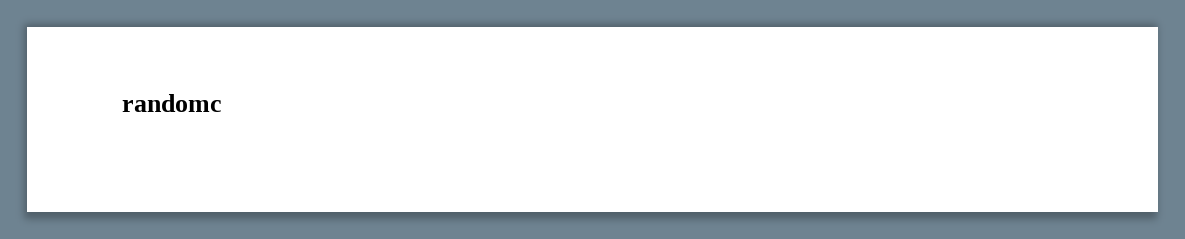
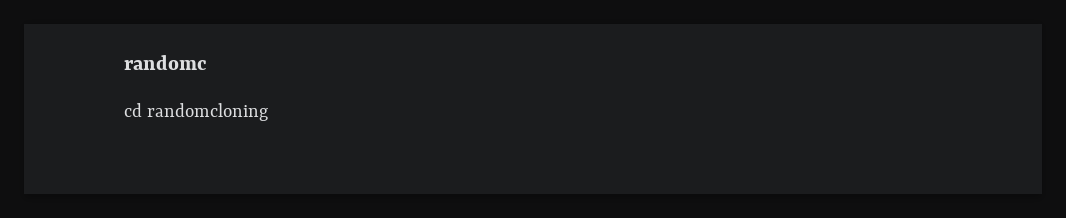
(222, 103) none -> [124,103,269,121] // cd randomcloning

